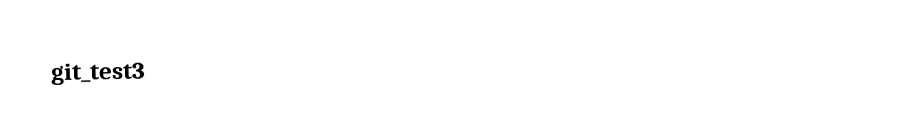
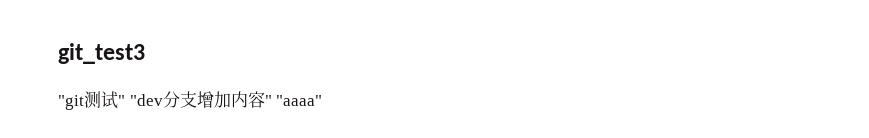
(146, 74) none -> [58,91,323,110] // "git测试" "dev分支增加内容" "aaaa"

